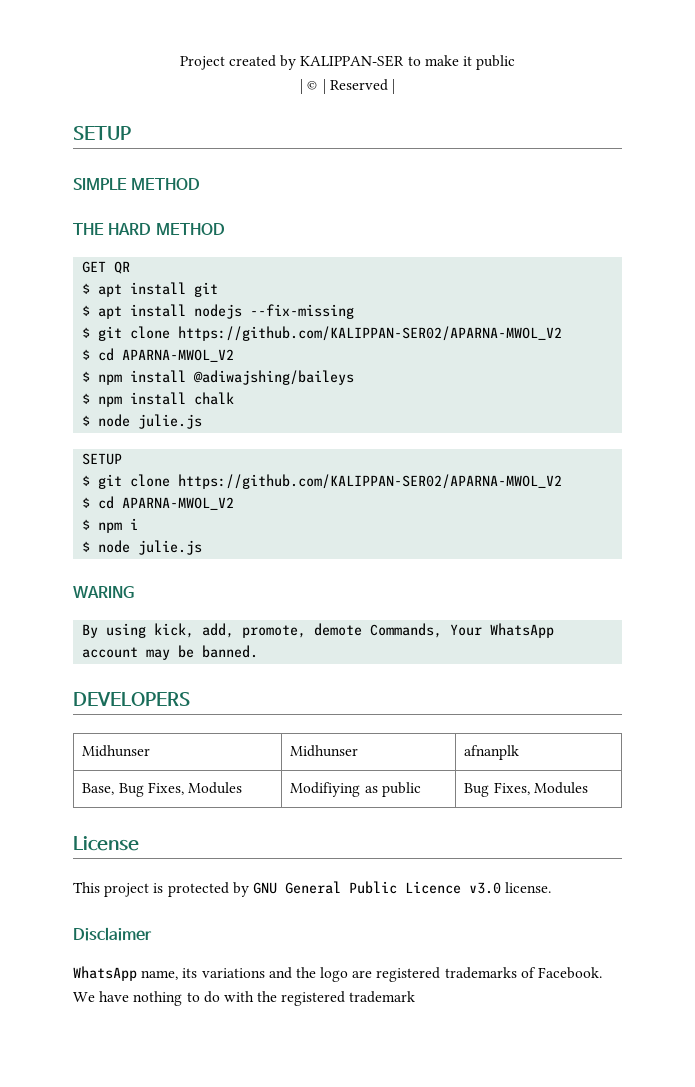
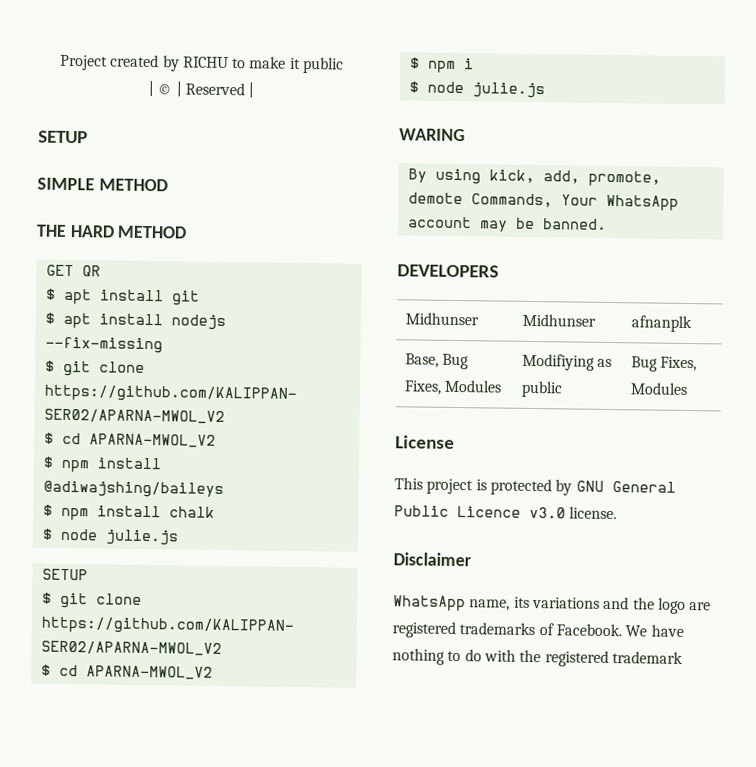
[300,55,405,67] KALIPPAN-SER -> [182,56,229,69] RICHU

